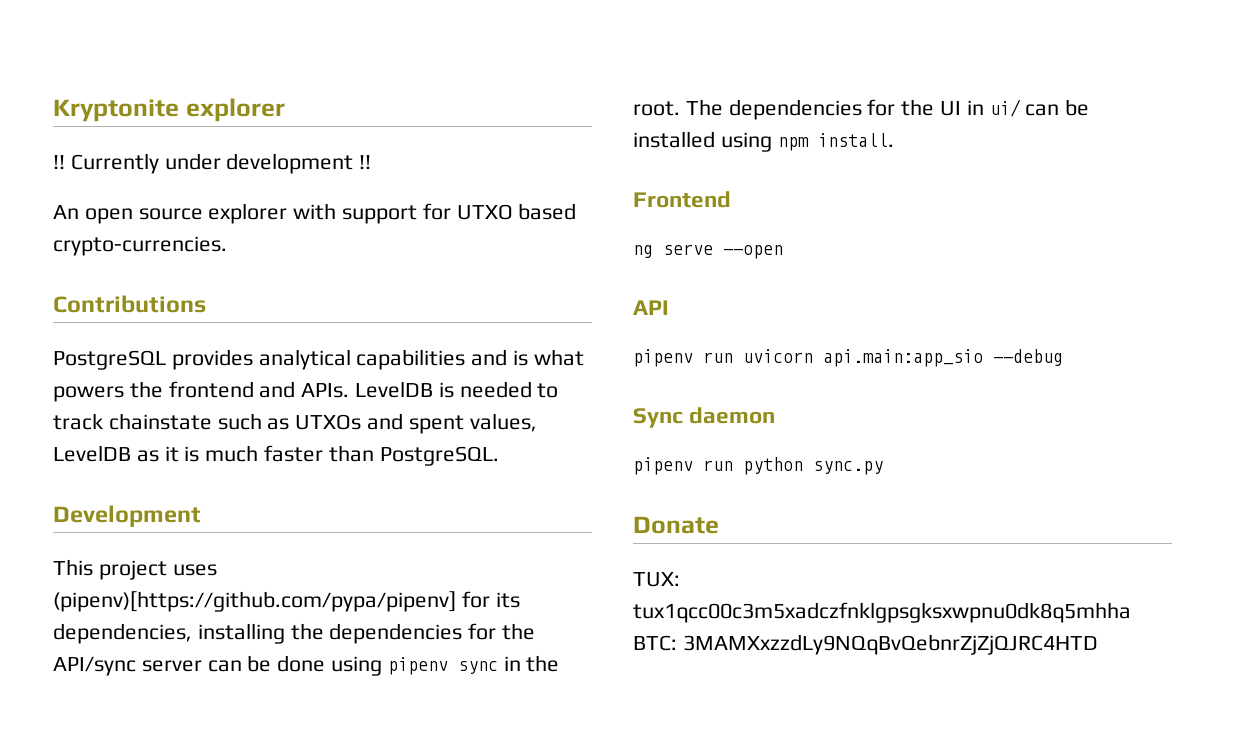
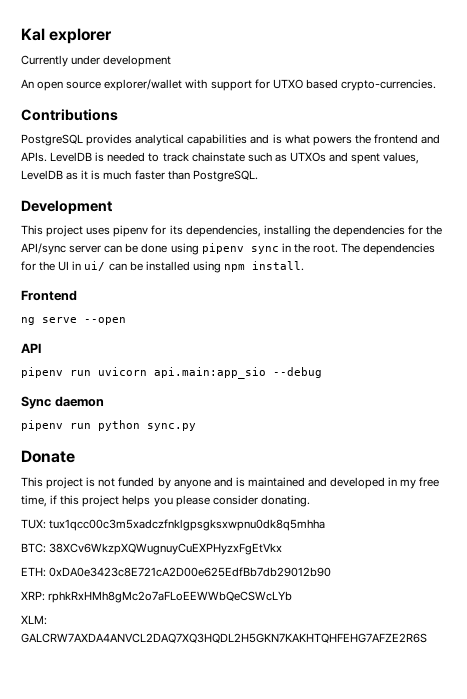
[53,99,179,122] Kryptonite -> [21,28,45,41] Kal
[53,155,65,169] !! -> (113, 36) none
[359,155,372,169] !! -> (172, 61) none
[208,203,288,224] explorer -> [104,79,183,91] explorer/wallet
[53,591,456,612] (pipenv)[https://github.com/pypa/pipenv] -> [113,225,149,237] pipenv
[633,572,680,587] [633,602,1131,623] [633,634,1098,655] TUX: tux1qcc00c3m5xadczfnklgpsgksxwpnu0dk8q5mhha BTC: 3MAMXxzzdLy9NQqBvQebnrZjZjQJRC4HTD -> [21,477,440,489] [21,495,310,507] [21,519,326,531] [21,543,283,555] [21,567,332,577] [21,591,293,603] [21,615,47,625] [21,633,427,643] This project is not funded by anyone and is maintained and developed in my free time, if this project helps you please consider donating. // TUX: tux1qcc00c3m5xadczfnklgpsgksxwpnu0dk8q5mhha // BTC: 38XCv6WkzpXQWugnuyCuEXPHyzxFgEtVkx // ETH: 0xDA0e3423c8E721cA2D00e625EdfBb7db29012b90 // XRP: rphkRxHMh8gMc2o7aFLoEEWWbQeCSWcLYb // XLM: GALCRW7AXDA4ANVCL2DAQ7XQ3HQDL2H5GKN7KAKHTQHFEHG7AFZE2R6S

